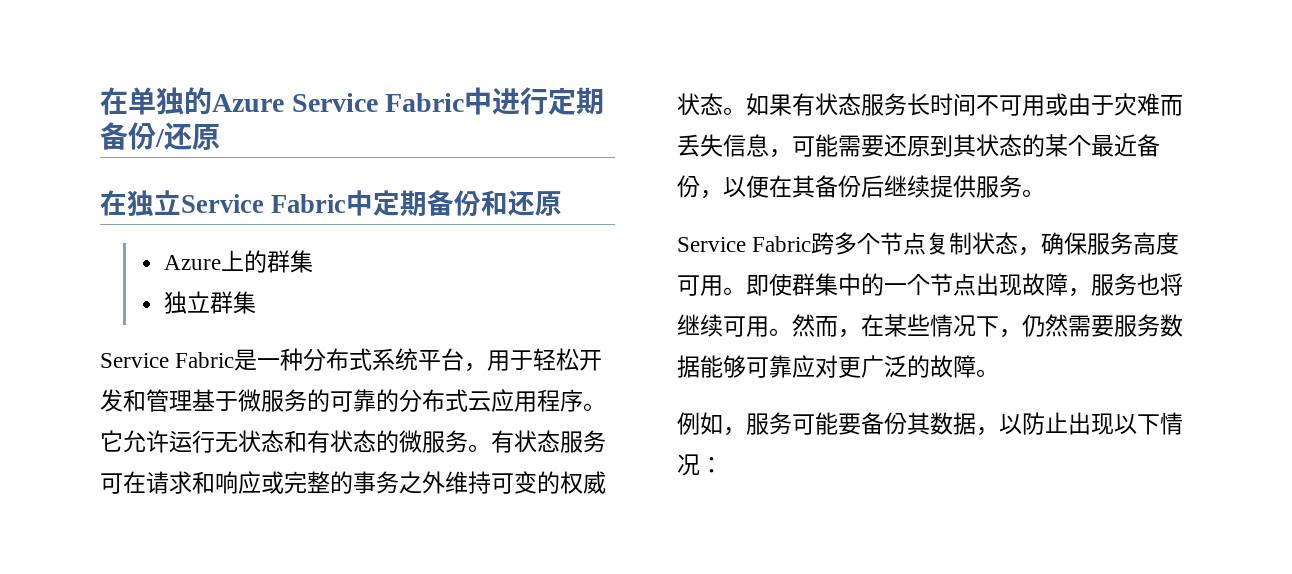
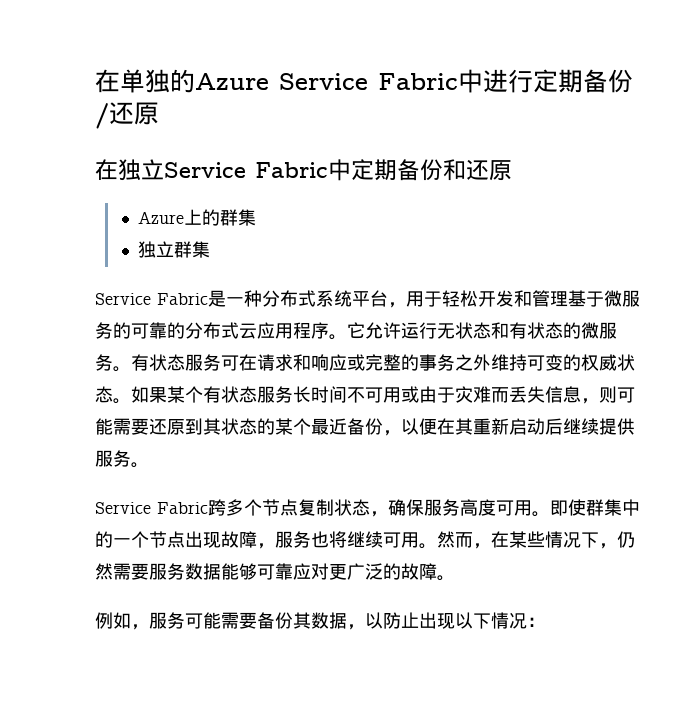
(792, 105) none -> [167,386,203,403] 某个
(792, 153) none -> [599,386,617,403] 则
[815,175,861,198] 备份 -> [473,418,545,435] 重新启动
(838, 423) none -> [221,612,239,629] 需

